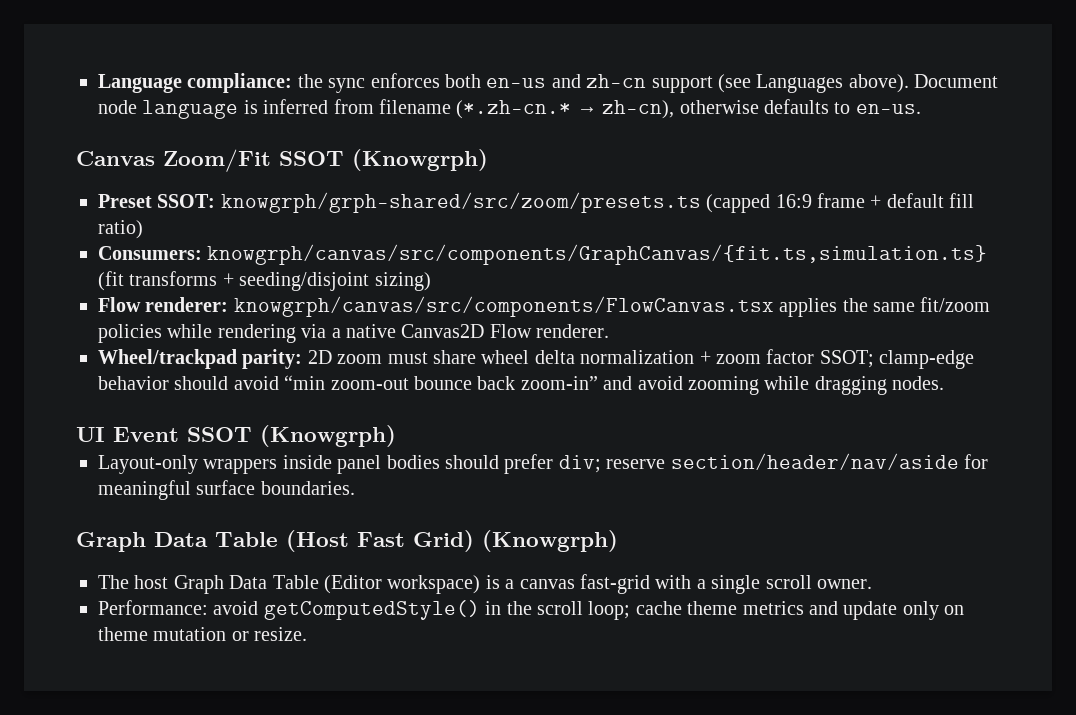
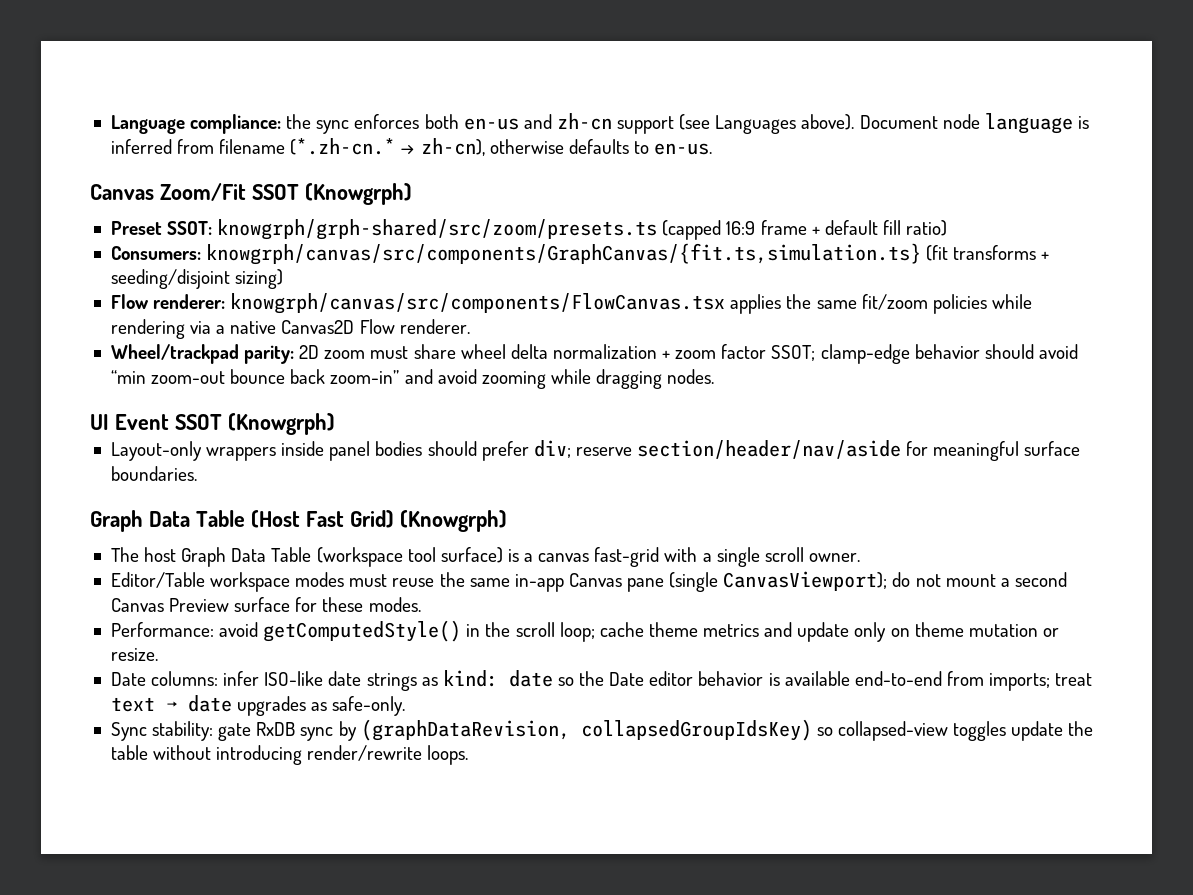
[324,575,481,594] (Editor workspace) -> [316,547,503,567] (workspace tool surface)
(872, 584) none -> [110,571,1067,592] [110,597,421,612] // Editor/Table workspace modes must reuse the same in-app Canvas pane (single CanvasViewport); do not mount a second Canvas Preview surface for these modes.
(308, 634) none -> [110,670,1093,691] [110,695,406,716] [110,719,1094,741] [110,745,469,765] // Date columns: infer ISO-like date strings as kind: date so the Date editor behavior is available end-to-end from imports; treat text → date upgrades as safe-only. // Sync stability: gate RxDB sync by (graphDataRevision, collapsedGroupIdsKey) so collapsed-view toggles update the table without introducing render/rewrite loops.

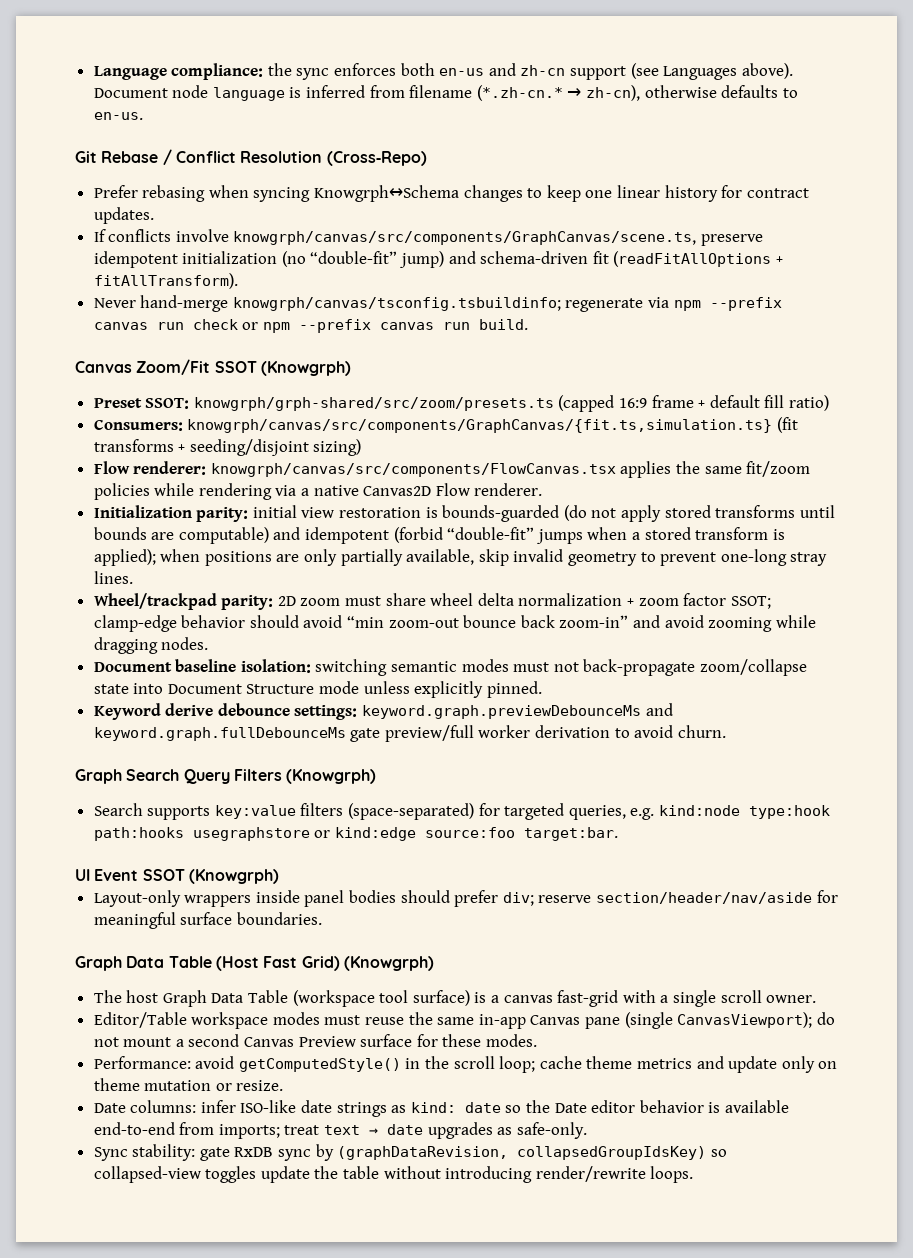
(713, 149) none -> [75,149,427,166] [93,185,809,202] [93,207,154,224] [93,229,764,246] [93,251,784,268] [93,273,238,289] [93,295,782,312] [93,319,528,333] // Git Rebase / Conflict Resolution (Cross‑Repo) // Prefer rebasing when syncing Knowgrph↔Schema changes to keep one linear history for contract updates. // If conflicts involve knowgrph/canvas/src/components/GraphCanvas/scene.ts, preserve idempotent initialization (no “double-fit” jump) and schema-driven fit (readFitAllOptions + fitAllTransform). // Never hand-merge knowgrph/canvas/tsconfig.tsbuildinfo; regenerate via npm --prefix canvas run check or npm --prefix canvas run build.
(470, 326) none -> [93,505,835,522] [93,527,785,544] [93,549,828,566] [93,571,133,584] // Initialization parity: initial view restoration is bounds-guarded (do not apply stored transforms until bounds are computable) and idempotent (forbid “double-fit” jumps when a stored transform is applied); when positions are only partially available, skip invalid geometry to prevent one-long stray lines.
(715, 376) none -> [93,659,808,676] [93,681,542,698] [93,703,673,720] [93,725,726,742] [75,769,377,784] [93,803,831,820] [93,827,618,841] // Document baseline isolation: switching semantic modes must not back-propagate zoom/collapse state into Document Structure mode unless explicitly pinned. // Keyword derive debounce settings: keyword.graph.previewDebounceMs and keyword.graph.fullDebounceMs gate preview/full worker derivation to avoid churn. // Graph Search Query Filters (Knowgrph) // Search supports key:value filters (space-separated) for targeted queries, e.g. kind:node type:hook path:hooks usegraphstore or kind:edge source:foo target:bar.

